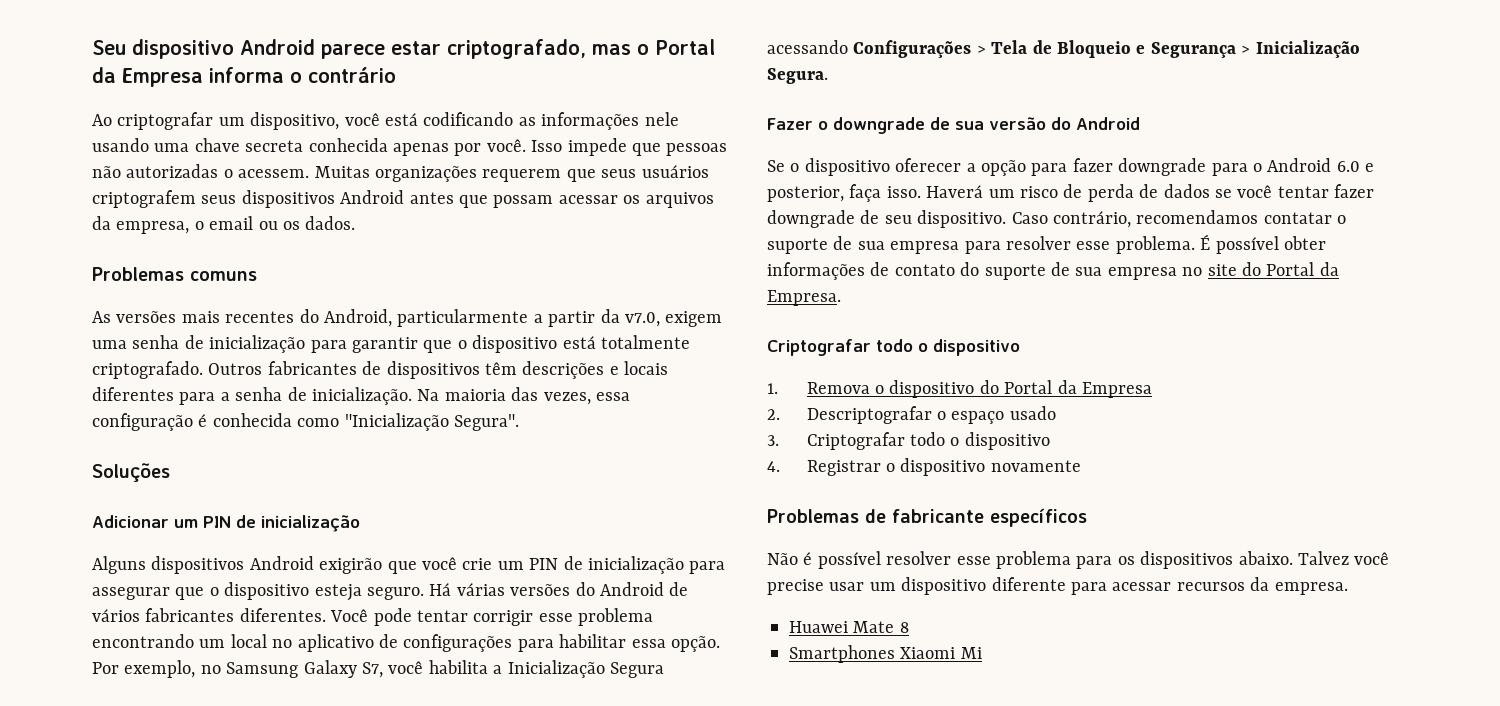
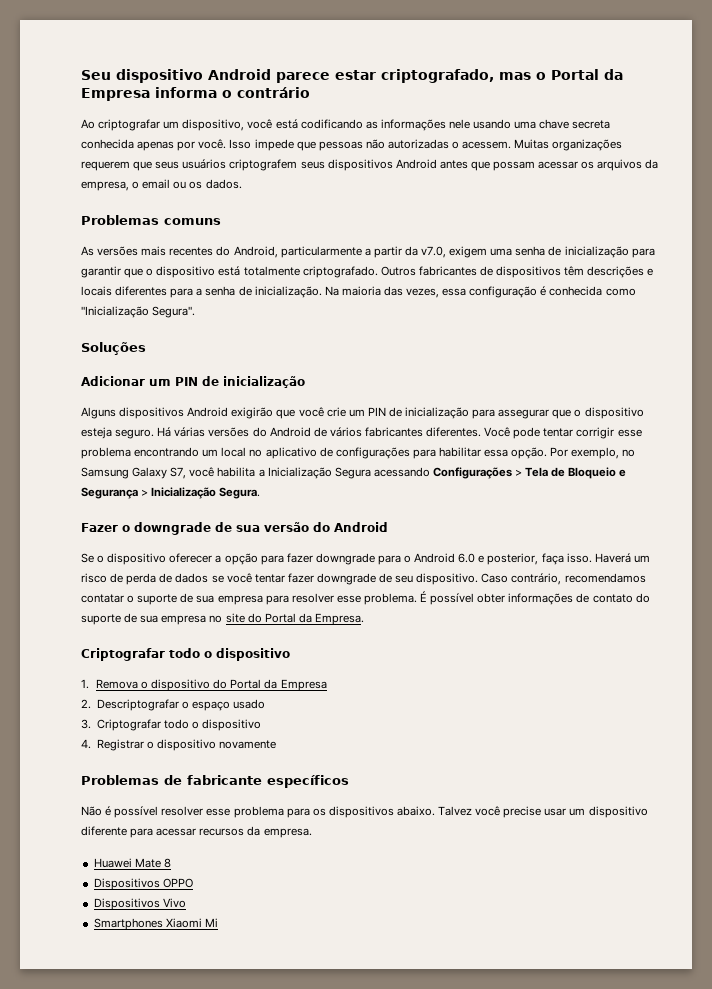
(909, 627) none -> [93,878,193,890] [93,898,186,910] // Dispositivos OPPO // Dispositivos Vivo

